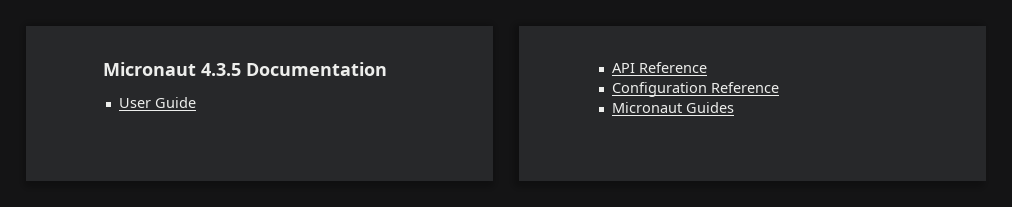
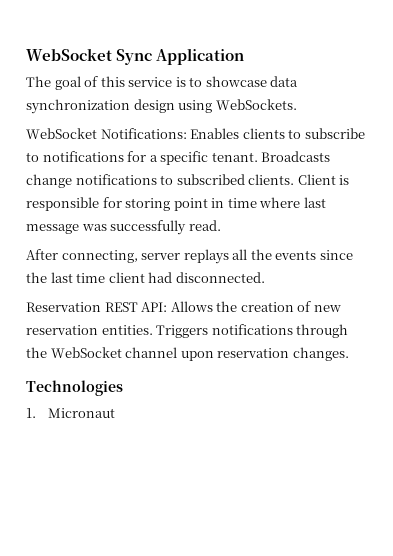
[103,62,387,76] [118,97,196,108] [611,62,707,73] [611,82,779,97] [611,102,734,113] Micronaut 4.3.5 Documentation // User Guide // API Reference // Configuration Reference // Micronaut Guides -> [26,48,245,65] [26,76,299,90] [26,99,297,114] [26,128,365,139] [26,151,331,165] [26,174,350,188] [26,197,326,211] [26,220,221,235] [26,249,353,264] [26,272,265,283] [26,301,341,312] [26,324,349,338] [26,347,349,361] [26,380,123,396] [26,408,115,418] WebSocket Sync Application // The goal of this service is to showcase data synchronization design using WebSockets. // WebSocket Notifications: Enables clients to subscribe to notifications for a specific tenant. Broadcasts change notifications to subscribed clients. Client is responsible for storing point in time where last message was successfully read. // After connecting, server replays all the events since the last time client had disconnected. // Reservation REST API: Allows the creation of new reservation entities. Triggers notifications through the WebSocket channel upon reservation changes. // Technologies // 1. Micronaut

